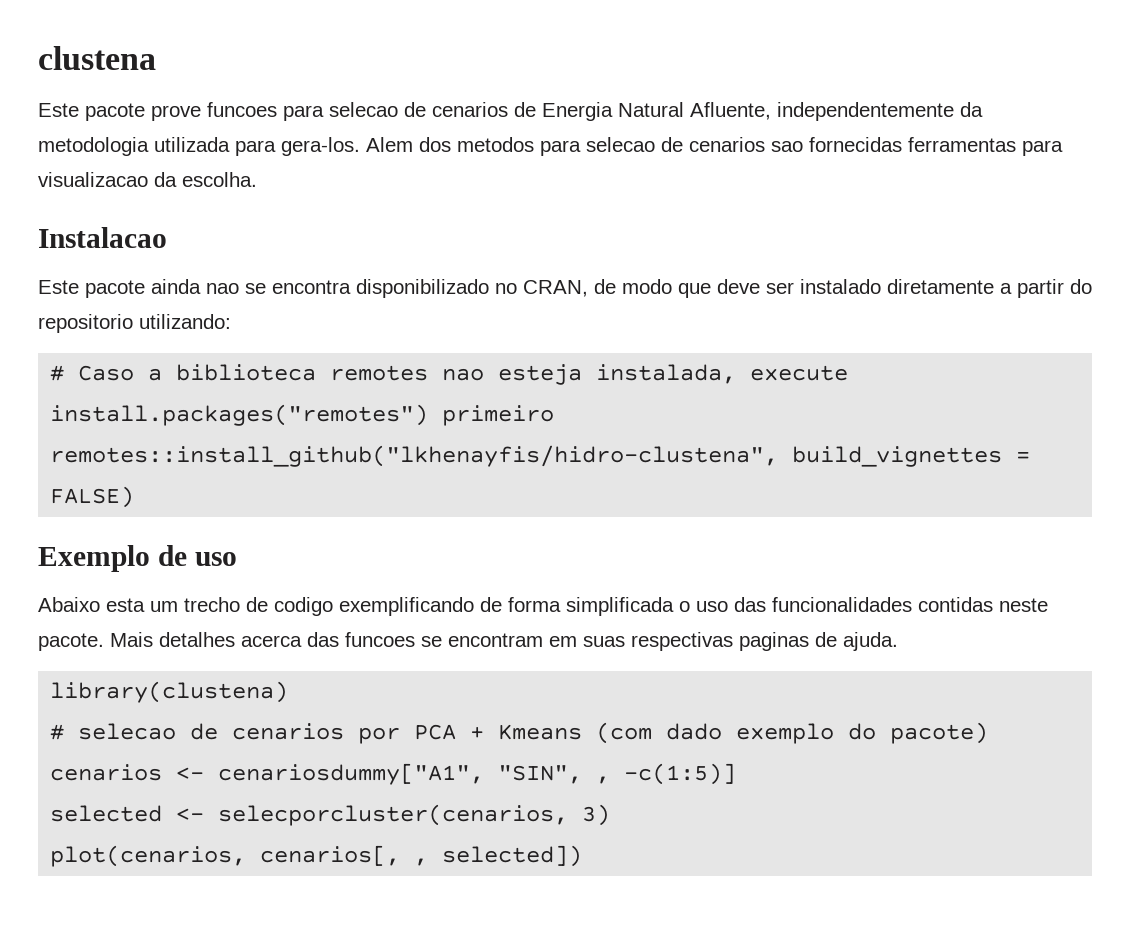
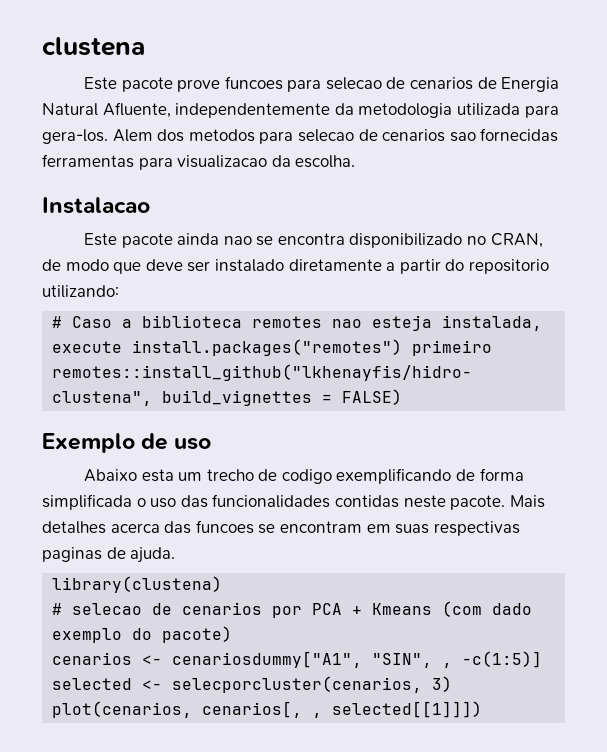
[442,845,583,867] selected]) -> [332,701,483,718] selected[[1]]])

